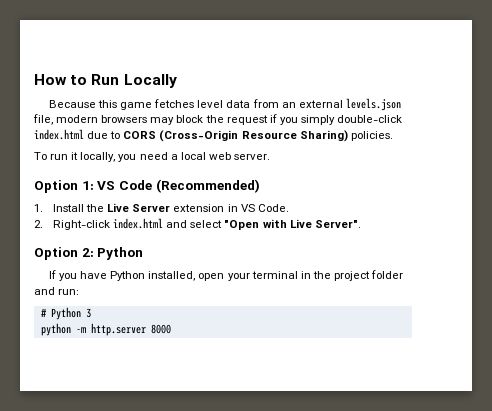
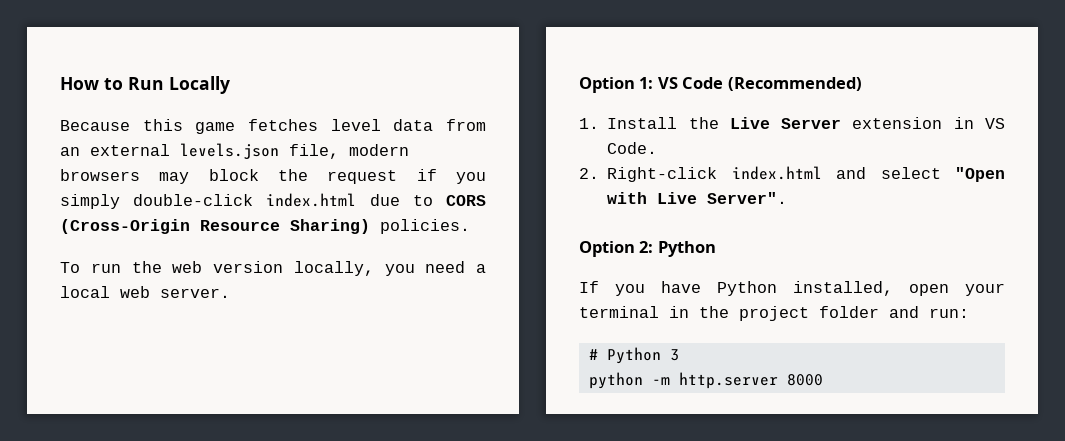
[71,152,79,160] it -> [131,261,283,273] the web version

